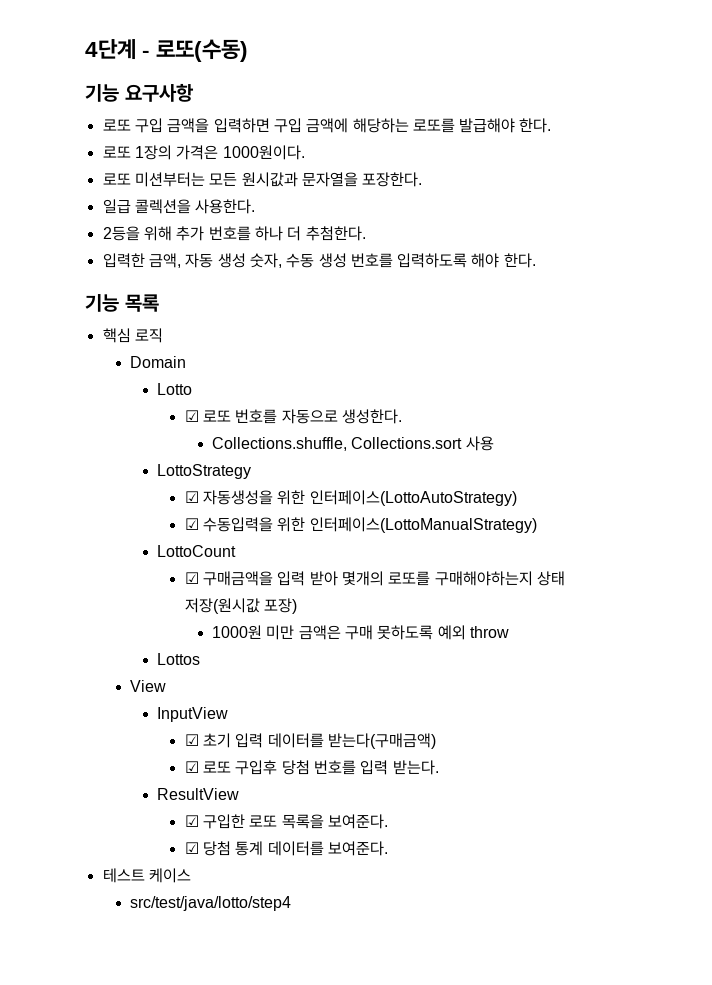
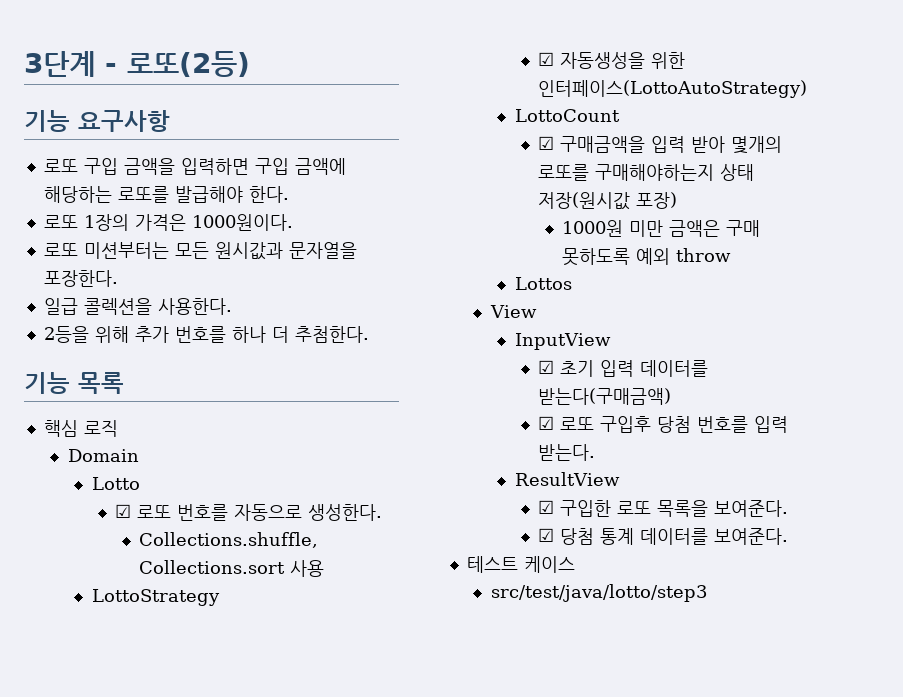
[85,39,249,62] 4단계 - 로또(수동) -> [24,51,250,77] 3단계 - 로또(2등)
[102,253,536,268] // 입력한 금액, 자동 생성 숫자, 수동 생성 번호를 입력하도록 해야 한다. -> (369, 334) none
[184,517,537,533] // ☑ 수동입력을 위한 인터페이스(LottoManualStrategy) -> (808, 89) none
[129,896,291,911] src/test/java/lotto/step4 -> [490,584,707,602] src/test/java/lotto/step3

